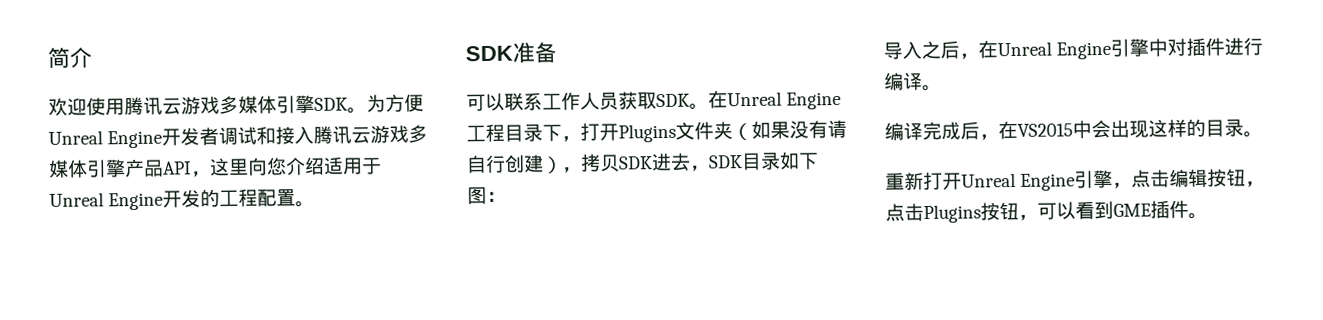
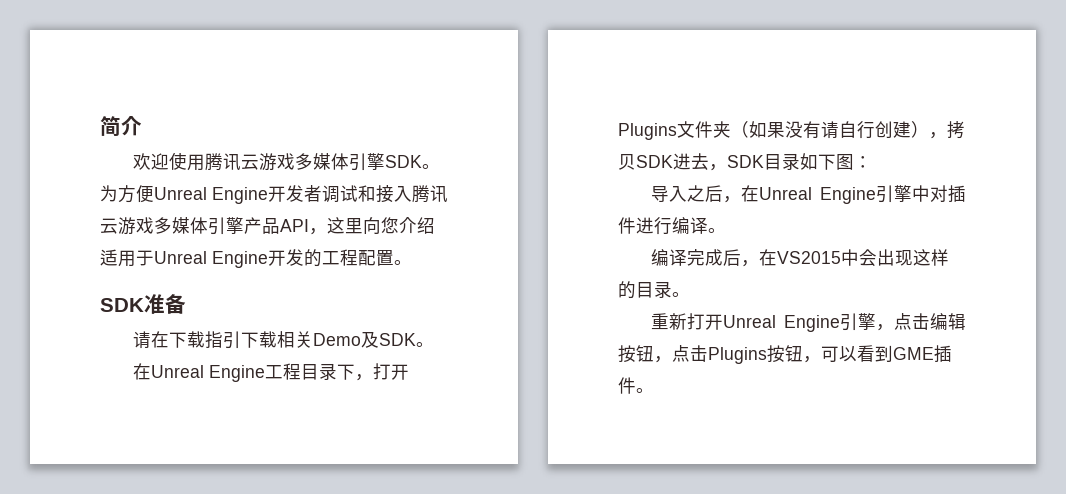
[466,91,709,112] 可以联系工作人员获取SDK。 -> [133,331,435,349] 请在下载指引下载相关Demo及SDK。 //

